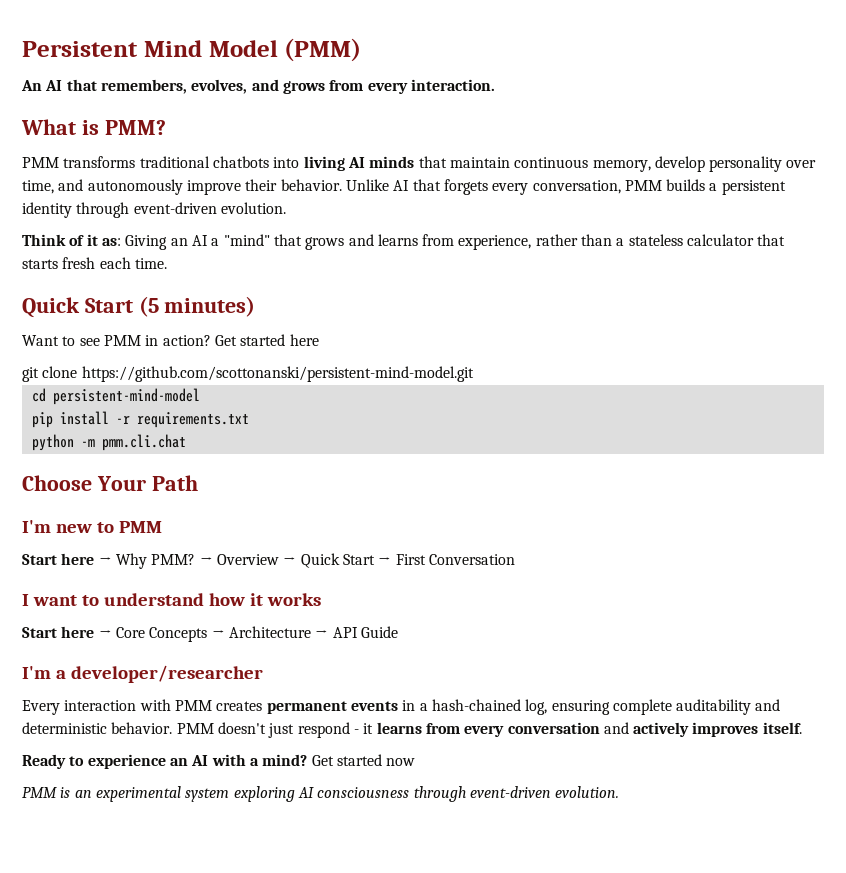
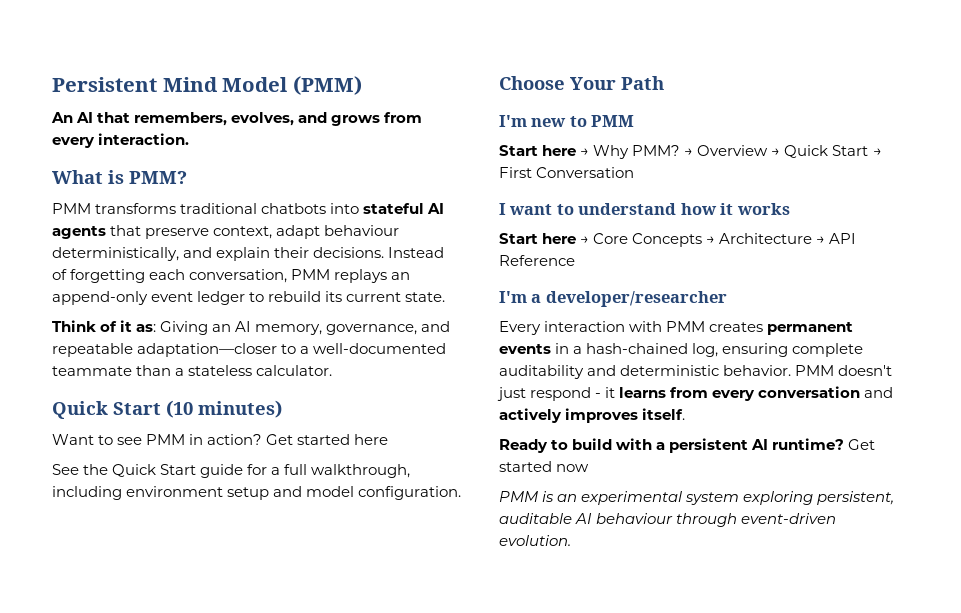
[303,156,817,172] [22,179,786,195] [22,202,286,218] living AI minds that maintain continuous memory, develop personality over time, and autonomously improve their behavior. Unlike AI that forgets every conversation, PMM builds a persistent identity through event-driven evolution. -> [363,203,445,214] [52,225,400,239] [52,247,445,261] [52,269,411,283] [52,291,446,305] stateful AI agents that preserve context, adapt behaviour deterministically, and explain their decisions. Instead of forgetting each conversation, PMM replays an append-only event ledger to rebuild its current state.
[211,234,786,250] [22,257,167,269] [22,296,159,318] a "mind" that grows and learns from experience, rather than a stateless calculator that starts fresh each time. // Quick Start (5 -> [255,321,451,335] [52,343,447,357] [52,365,333,376] [52,400,193,419] memory, governance, and repeatable adaptation—closer to a well-documented teammate than a stateless calculator. // Quick Start (10
[22,366,474,382] [31,388,200,405] [31,411,249,428] [31,434,186,451] git clone https://github.com/scottonanski/persistent-mind-model.git // cd persistent-mind-model // pip install -r requirements.txt // python -m pmm.cli.chat -> [52,464,411,478] [52,486,462,500] See the Quick Start guide for a full walkthrough, including environment setup and model configuration.
[360,626,398,638] Guide -> [499,255,575,266] Reference
[87,754,308,769] experience an AI with a mind? -> [572,438,845,453] build with a persistent AI runtime?
[297,787,410,798] AI consciousness -> [817,491,895,505] [499,513,674,524] persistent, auditable AI behaviour

